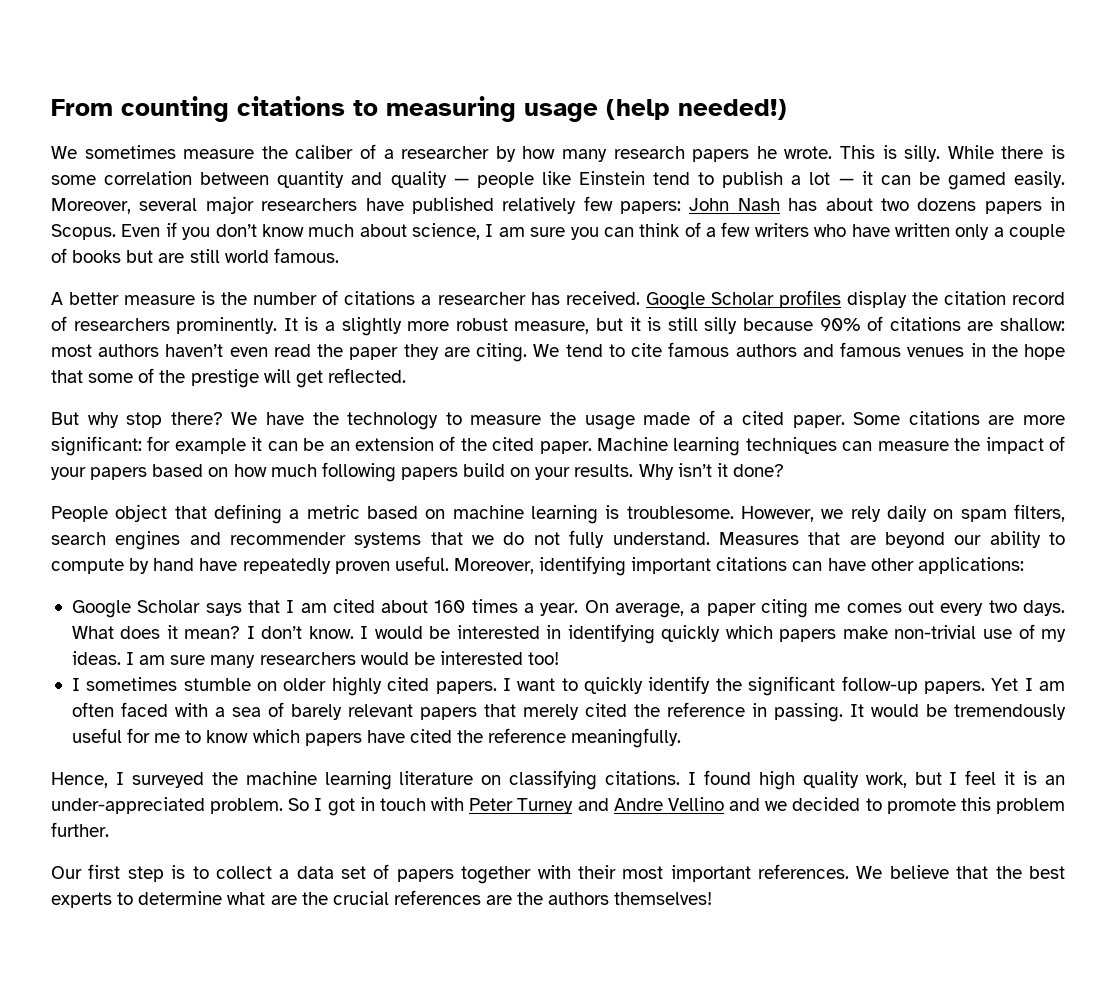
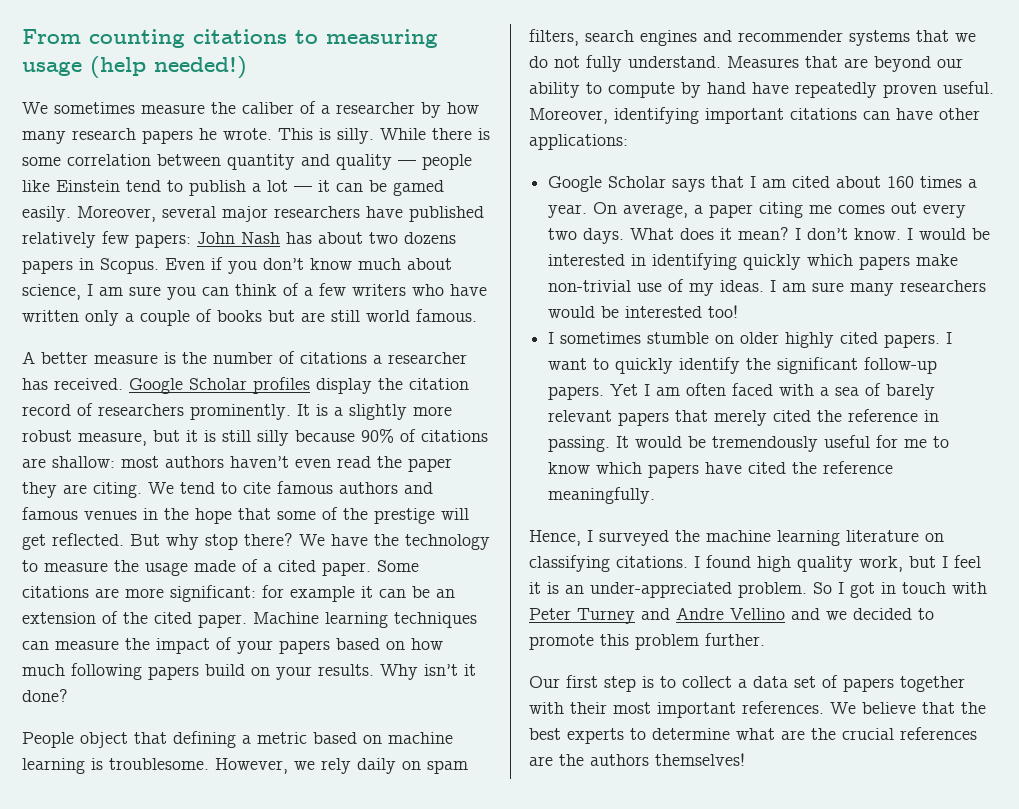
(406, 375) // -> (124, 539) none

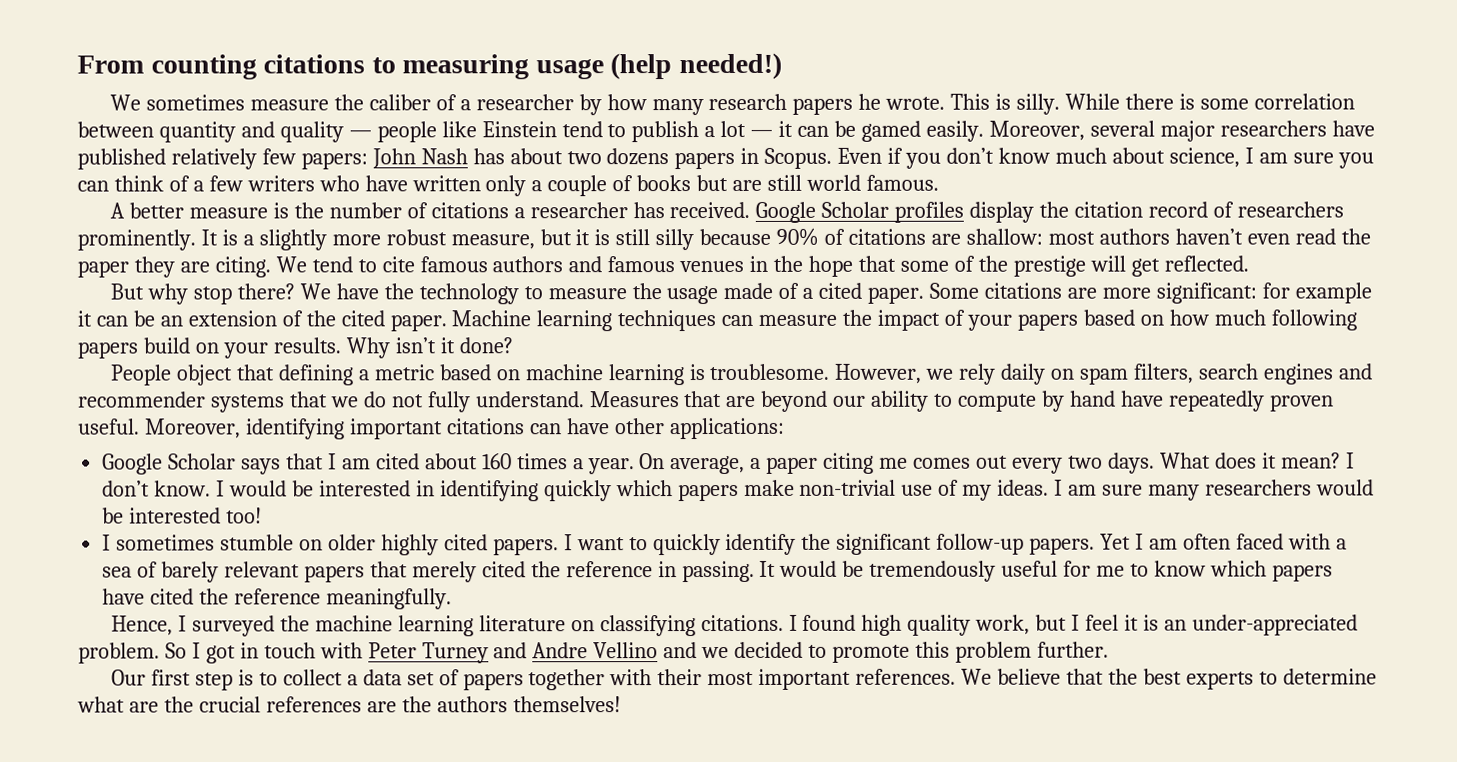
(124, 539) none -> (1249, 263) //

